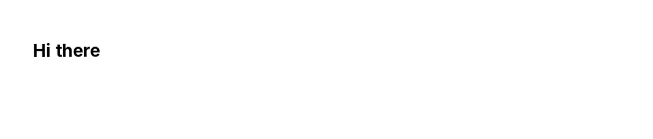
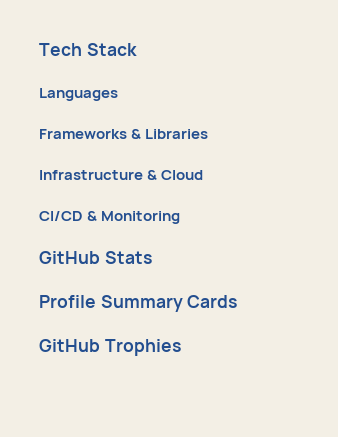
[32,42,100,57] Hi there -> [39,43,137,56] [39,88,118,101] [39,129,209,139] [39,170,204,180] [39,211,181,224] [39,251,152,264] [39,295,238,312] [39,339,181,356] Tech Stack // Languages // Frameworks & Libraries // Infrastructure & Cloud // CI/CD & Monitoring // GitHub Stats // Profile Summary Cards // GitHub Trophies

